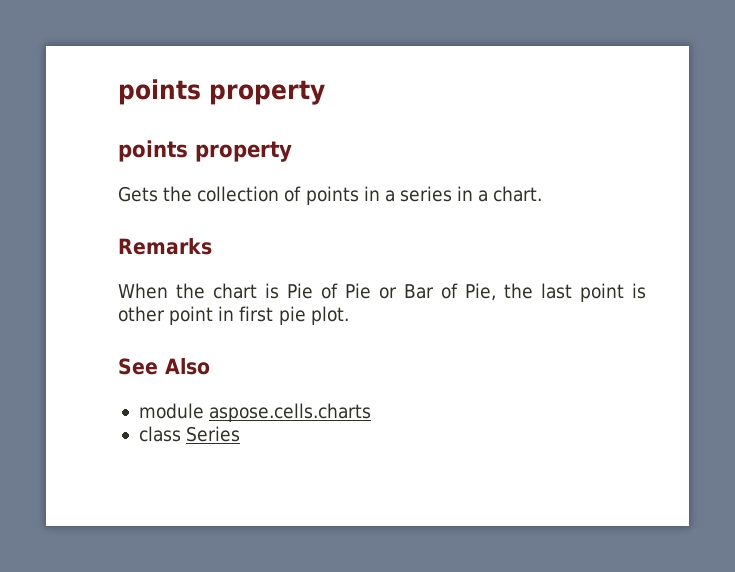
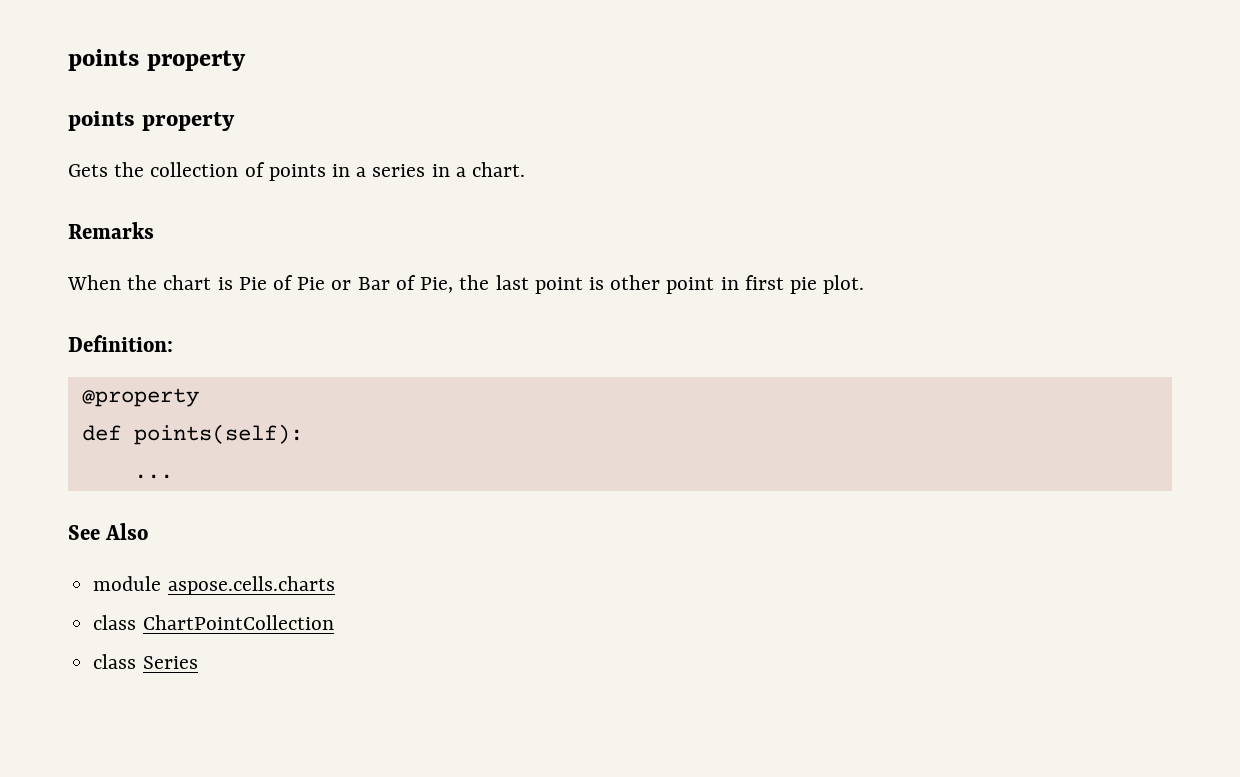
(349, 315) none -> [68,335,173,352] [81,388,199,407] [81,424,303,445] [133,474,173,479] // Definition: // @property // def points(self): // ...
(372, 412) none -> [93,615,334,630] // class ChartPointCollection

